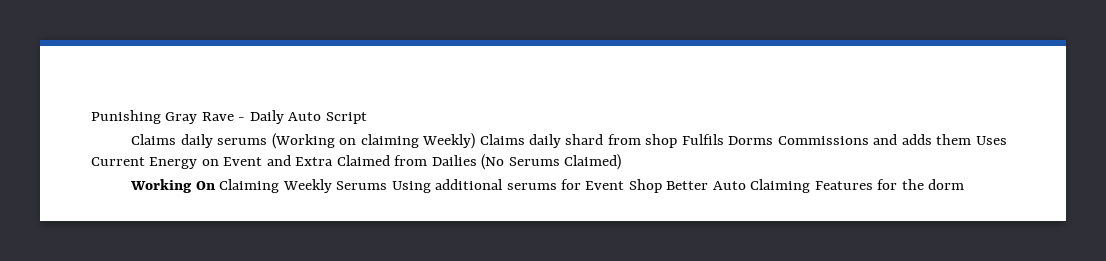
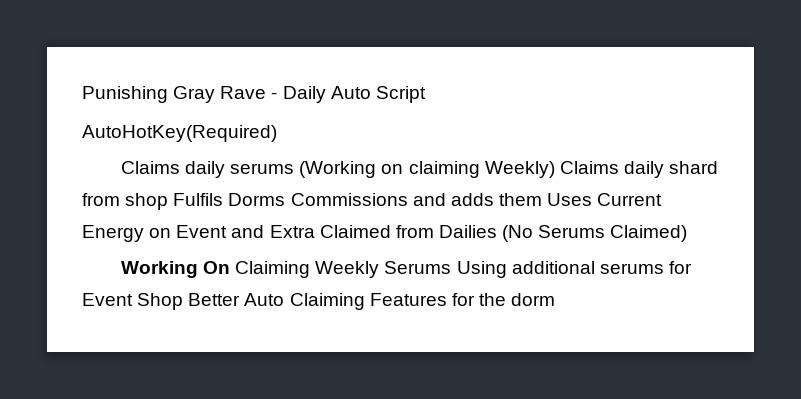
(367, 118) none -> [82,125,277,142] // AutoHotKey(Required)

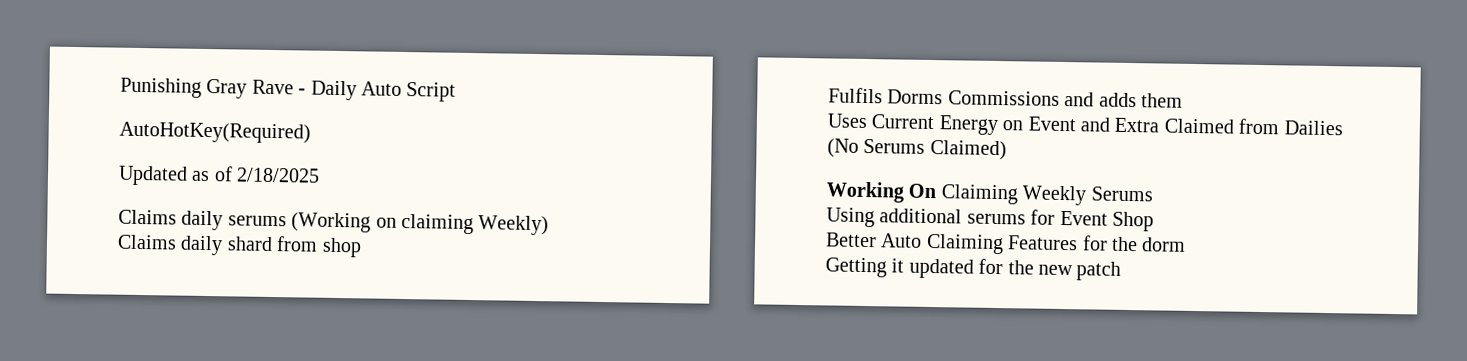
(277, 133) none -> [118,165,321,186] // Updated as of 2/18/2025
(555, 169) none -> (550, 225) //
(169, 201) none -> (362, 247) //
(542, 199) none -> (1183, 100) //
(452, 267) none -> (1153, 194) //
(184, 301) none -> (1154, 221) //
(556, 299) none -> [825,257,1122,281] // Getting it updated for the new patch

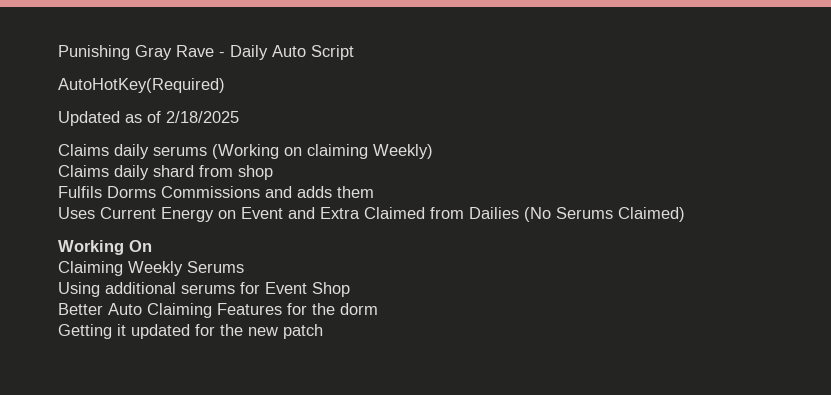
(937, 191) none -> (152, 246) //

